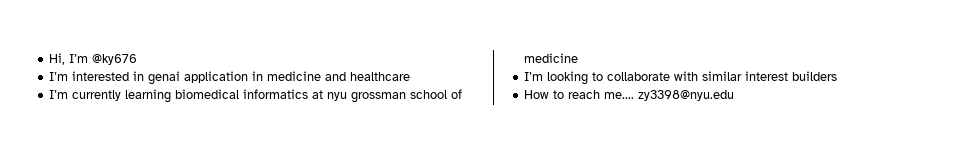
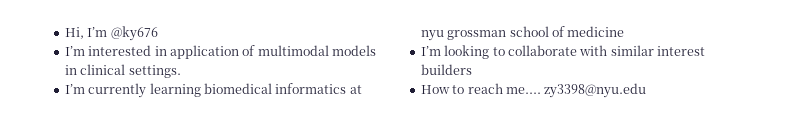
[148,71,411,85] genai application in medicine and healthcare -> [169,45,376,59] [64,64,181,78] application of multimodal models in clinical settings.

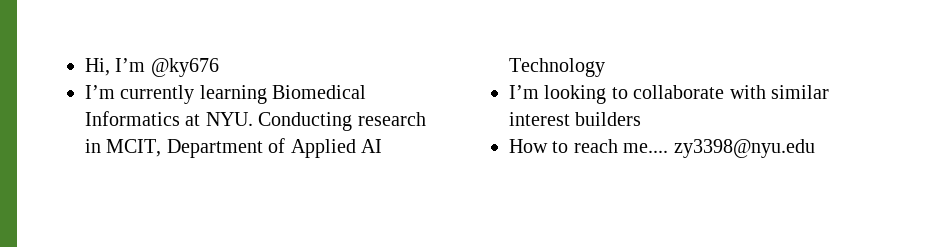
[88,45,376,59] [64,64,181,78] [64,83,362,98] [420,26,625,41] interested in application of multimodal models in clinical settings. // I’m currently learning biomedical informatics at nyu grossman school of medicine -> [120,85,367,104] [85,111,426,131] [85,138,382,158] [509,58,605,77] currently learning Biomedical Informatics at NYU. Conducting research in MCIT, Department of Applied AI Technology

